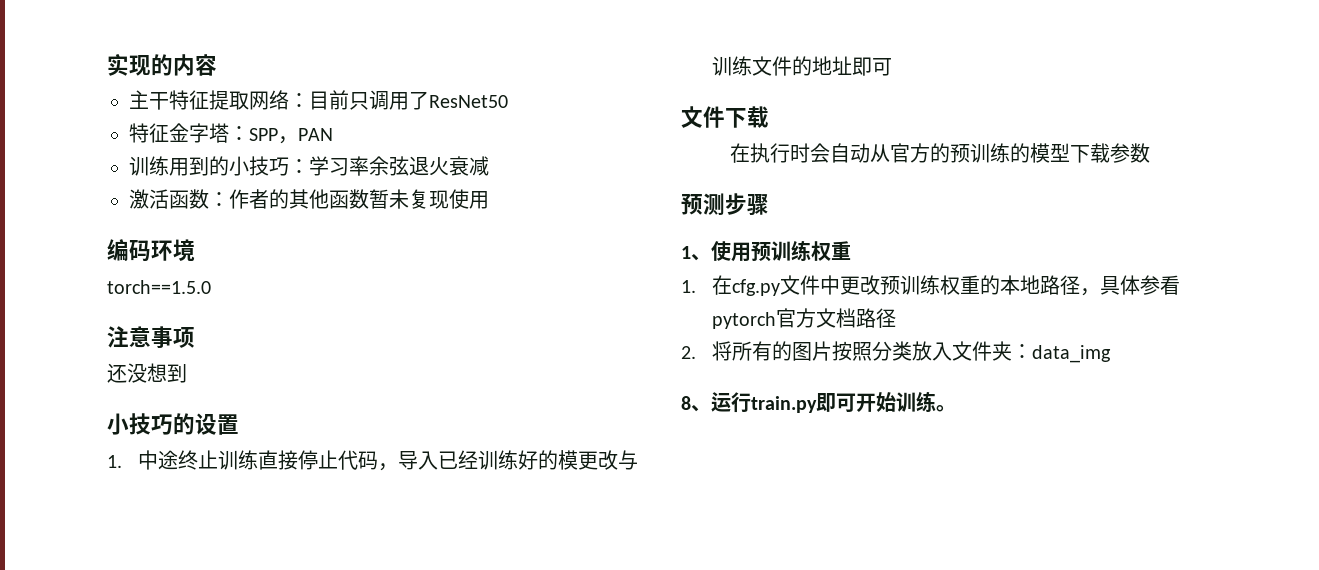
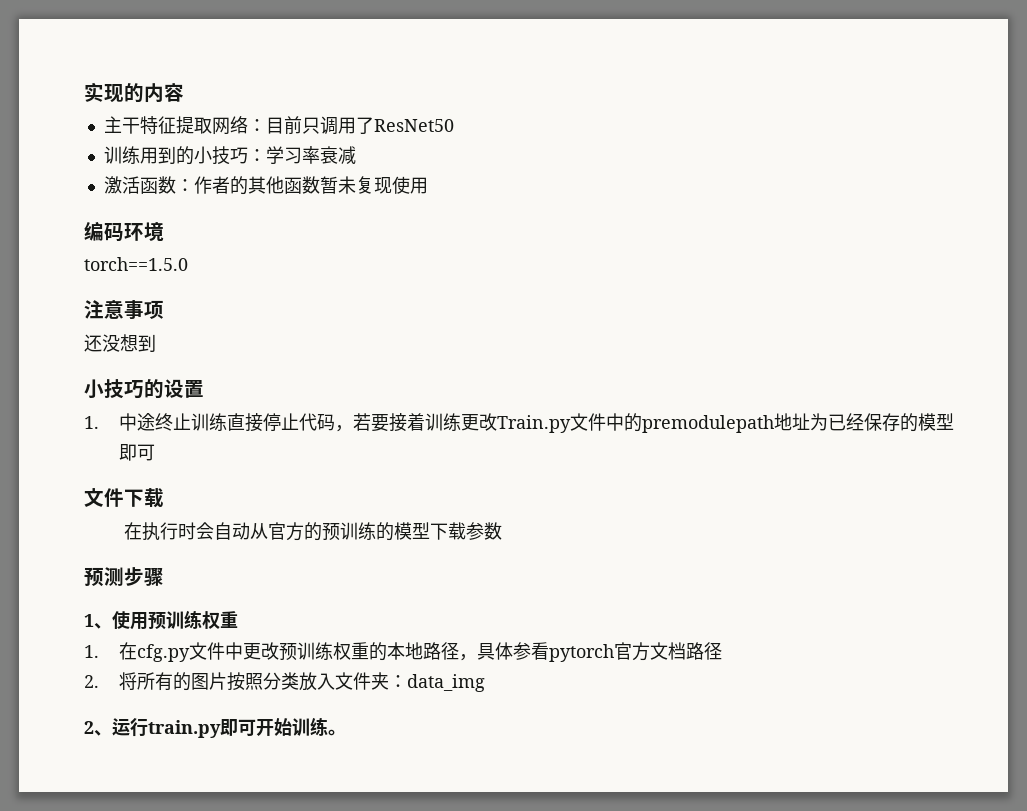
[129,123,333,144] // 特征金字塔：SPP，PAN -> (454, 125) none
[369,156,449,176] 余弦退火 -> (320, 155) none
[397,450,638,470] [711,56,852,76] 导入已经训练好的模更改与训练文件的地址 -> [352,413,954,433] 若要接着训练更改Train.py文件中的premodulepath地址为已经保存的模型
[681,396,691,410] 8 -> [84,721,94,734] 2

